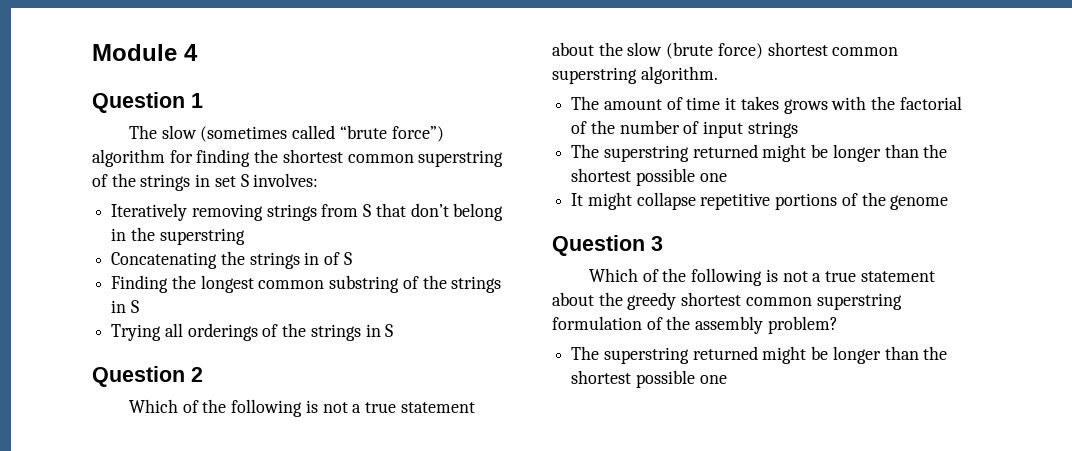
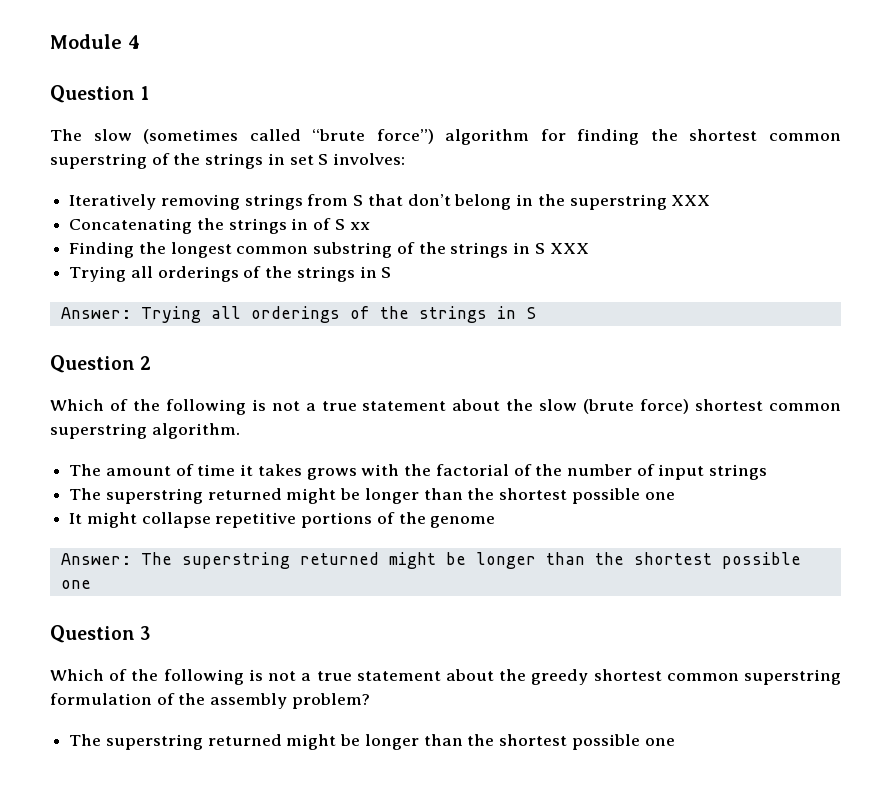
(245, 236) none -> [671,195,711,206] XXX
(352, 258) none -> [349,222,370,230] xx
[111,323,394,341] // Trying all orderings of the strings in S -> [549,243,589,254] [69,266,392,282] [60,306,536,323] XXX // Trying all orderings of the strings in S // Answer: Trying all orderings of the strings in S
(949, 202) none -> [60,552,801,569] [60,580,91,589] // Answer: The superstring returned might be longer than the shortest possible one

